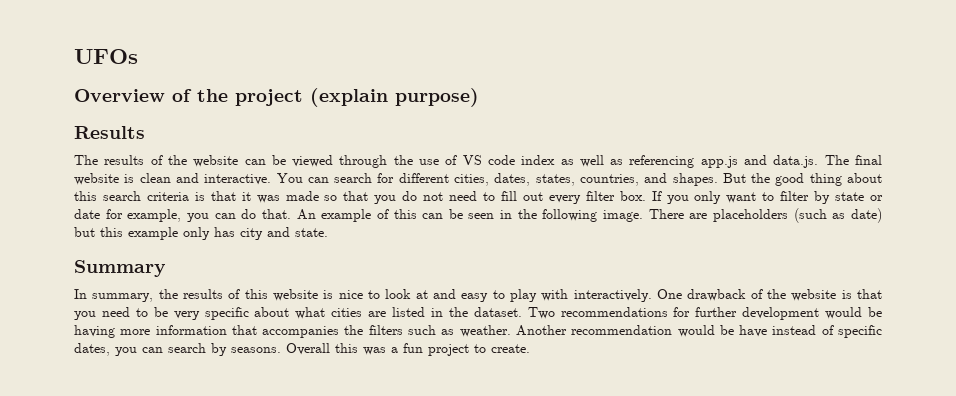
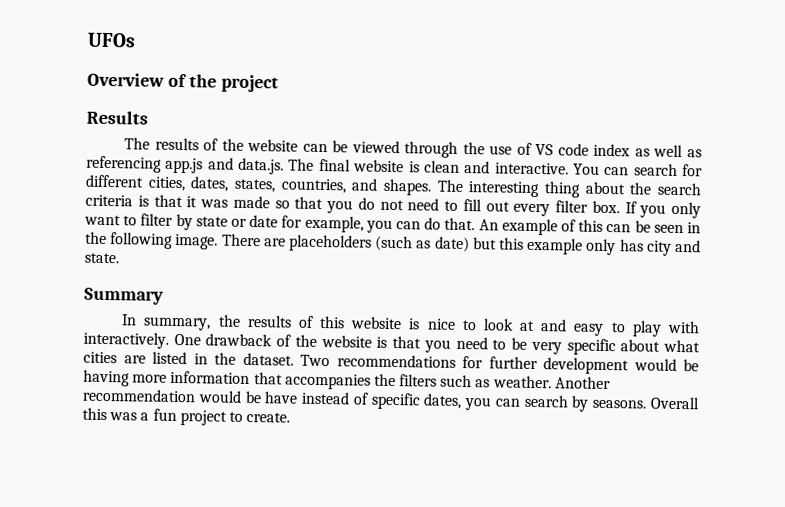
[310,88,479,107] (explain purpose) -> (279, 83) none
[722,173,805,186] But the good -> [436,179,541,198] The interesting
[74,191,97,201] this -> [629,182,653,195] the

